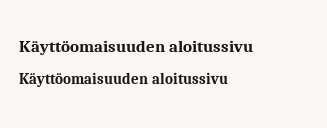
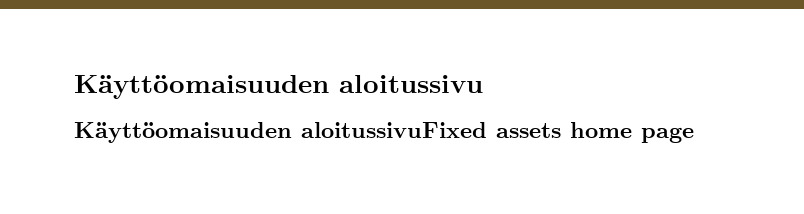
[152,72,229,84] aloitussivu -> [301,122,694,143] aloitussivuFixed assets home page

